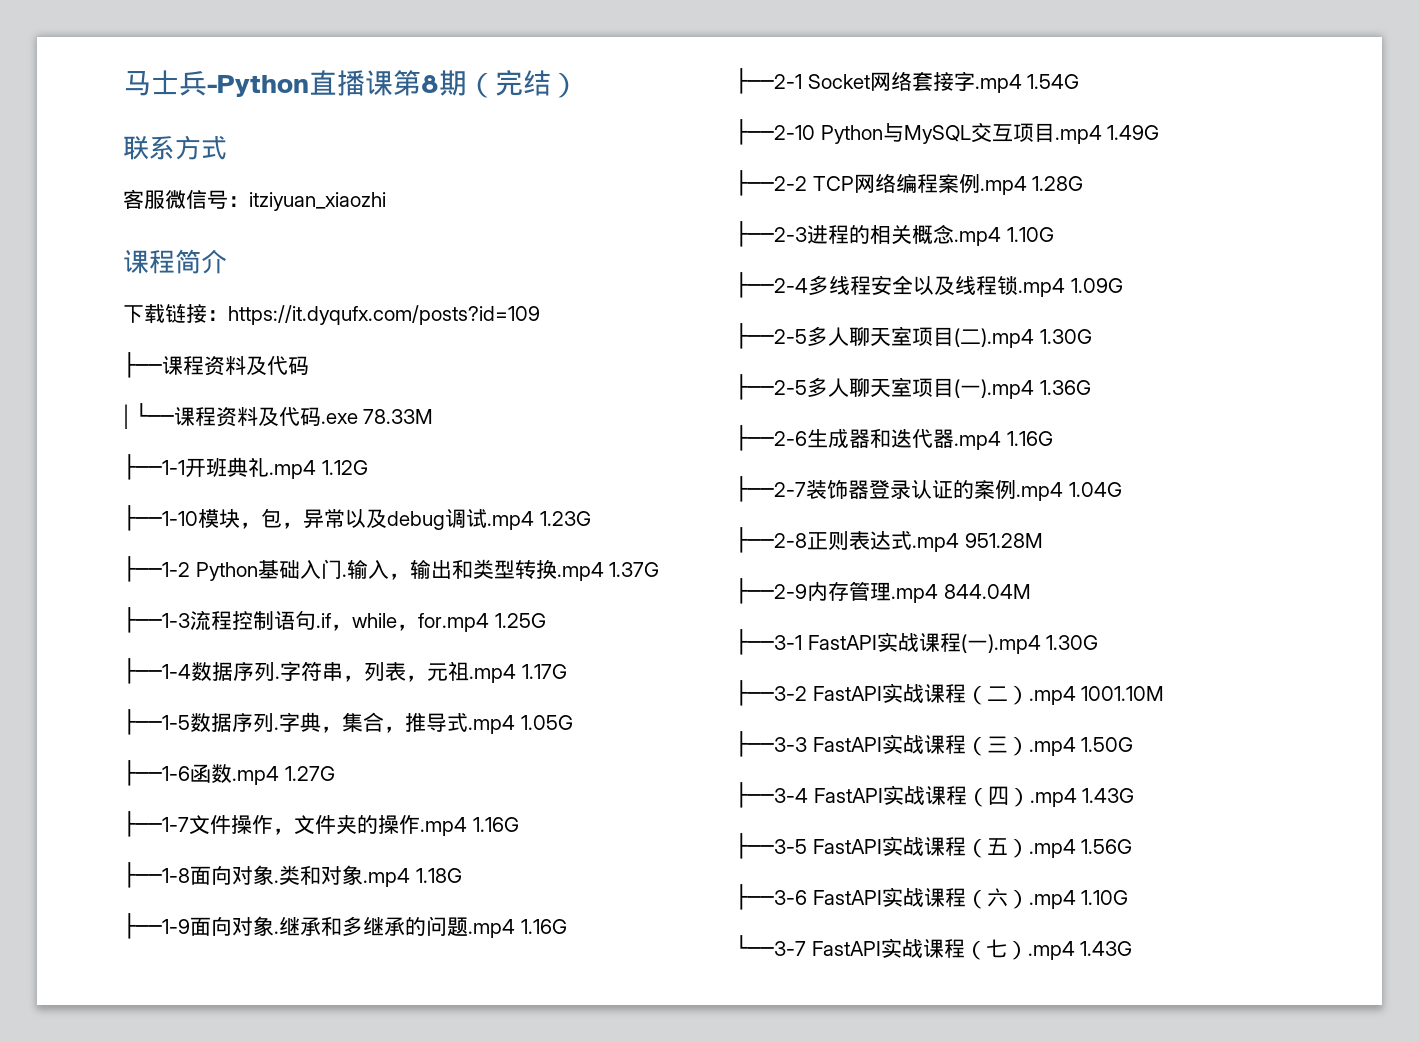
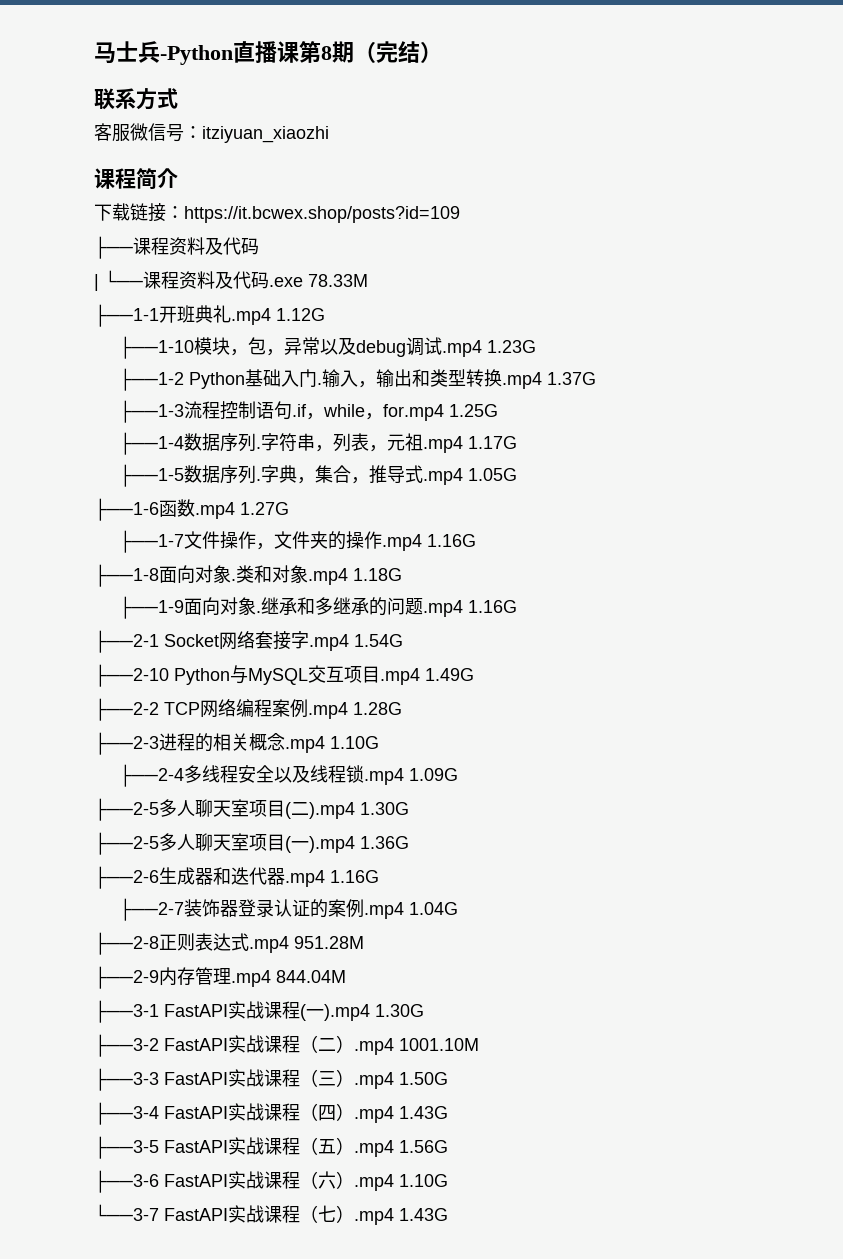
[228,305,540,325] https://it.dyqufx.com/posts?id=109 -> [184,206,460,223] https://it.bcwex.shop/posts?id=109

